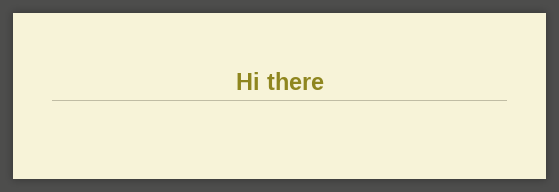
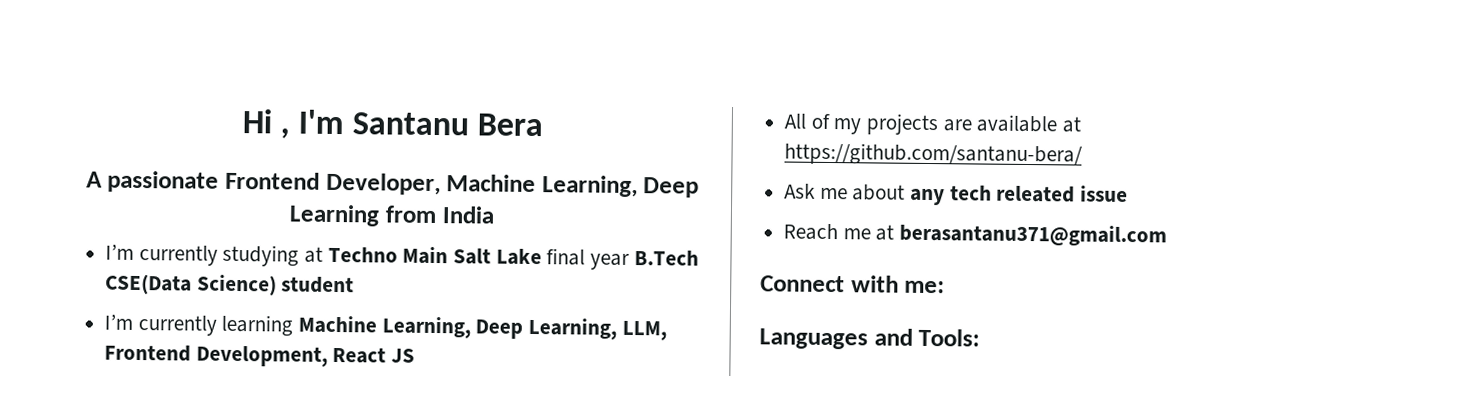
[266,72,324,90] there -> [279,109,544,139] [85,170,700,198] [289,204,495,227] [105,244,699,270] [105,273,355,296] [104,314,667,341] [104,344,416,367] [784,113,1082,136] [784,142,1084,167] [784,183,1129,206] [783,223,1168,247] [760,275,946,294] [759,328,981,350] , I'm Santanu Bera // A passionate Frontend Developer, Machine Learning, Deep Learning from India // I’m currently studying at Techno Main Salt Lake final year B.Tech CSE(Data Science) student // I’m currently learning Machine Learning, Deep Learning, LLM, Frontend Development, React JS // All of my projects are available at https://github.com/santanu-bera/ // Ask me about any tech releated issue // Reach me at berasantanu371@gmail.com // Connect with me: // Languages and Tools:

